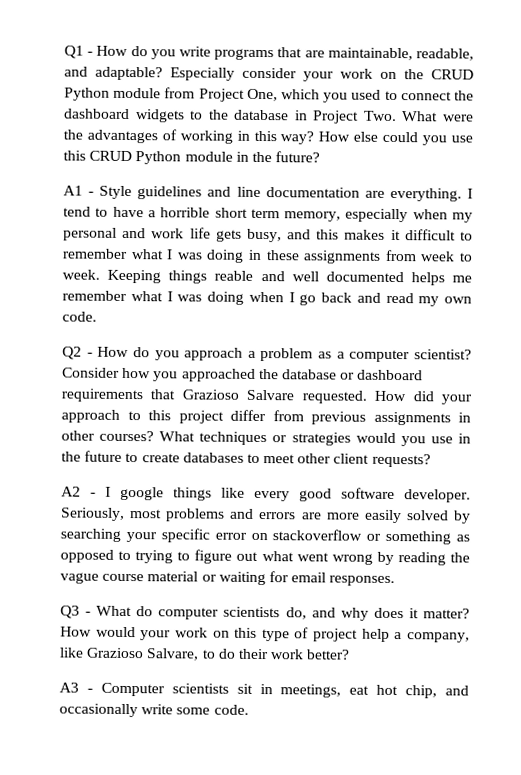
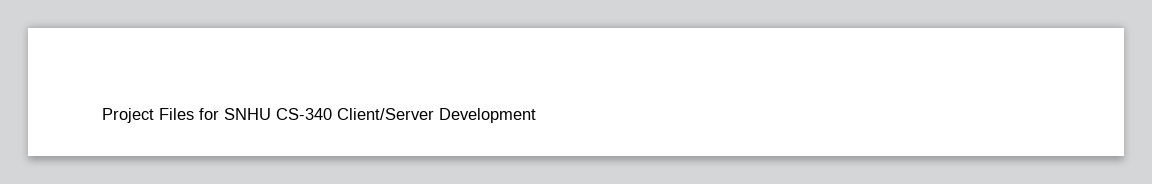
[64,45,474,61] [64,66,474,82] [64,87,474,103] [64,108,474,124] [63,129,474,146] [63,150,321,165] [63,185,473,202] [63,206,474,223] [63,227,474,243] [62,248,473,264] [62,269,472,286] [62,290,472,307] [62,311,97,322] [62,346,472,363] [62,367,424,382] [61,388,472,405] [61,409,471,426] [61,430,471,447] [61,450,431,468] [61,486,471,503] [60,507,471,524] [60,528,470,545] [60,549,470,566] [60,571,396,587] [60,605,470,621] [60,626,470,643] [59,647,351,661] [59,682,469,699] [59,703,249,718] Q1 - How do you write programs that are maintainable, readable, and adaptable? Especially consider your work on the CRUD Python module from Project One, which you used to connect the dashboard widgets to the database in Project Two. What were the advantages of working in this way? How else could you use this CRUD Python module in the future? // A1 - Style guidelines and line documentation are everything. I tend to have a horrible short term memory, especially when my personal and work life gets busy, and this makes it difficult to remember what I was doing in these assignments from week to week. Keeping things reable and well documented helps me remember what I was doing when I go back and read my own code. // Q2 - How do you approach a problem as a computer scientist? Consider how you approached the database or dashboard requirements that Grazioso Salvare requested. How did your approach to this project differ from previous assignments in other courses? What techniques or strategies would you use in the future to create databases to meet other client requests? // A2 - I google things like every good software developer. Seriously, most problems and errors are more easily solved by searching your specific error on stackoverflow or something as opposed to trying to figure out what went wrong by reading the vague course material or waiting for email responses. // Q3 - What do computer scientists do, and why does it matter? How would your work on this type of project help a company, like Grazioso Salvare, to do their work better? // A3 - Computer scientists sit in meetings, eat hot chip, and occasionally write some code. -> [102,108,536,123] Project Files for SNHU CS-340 Client/Server Development

